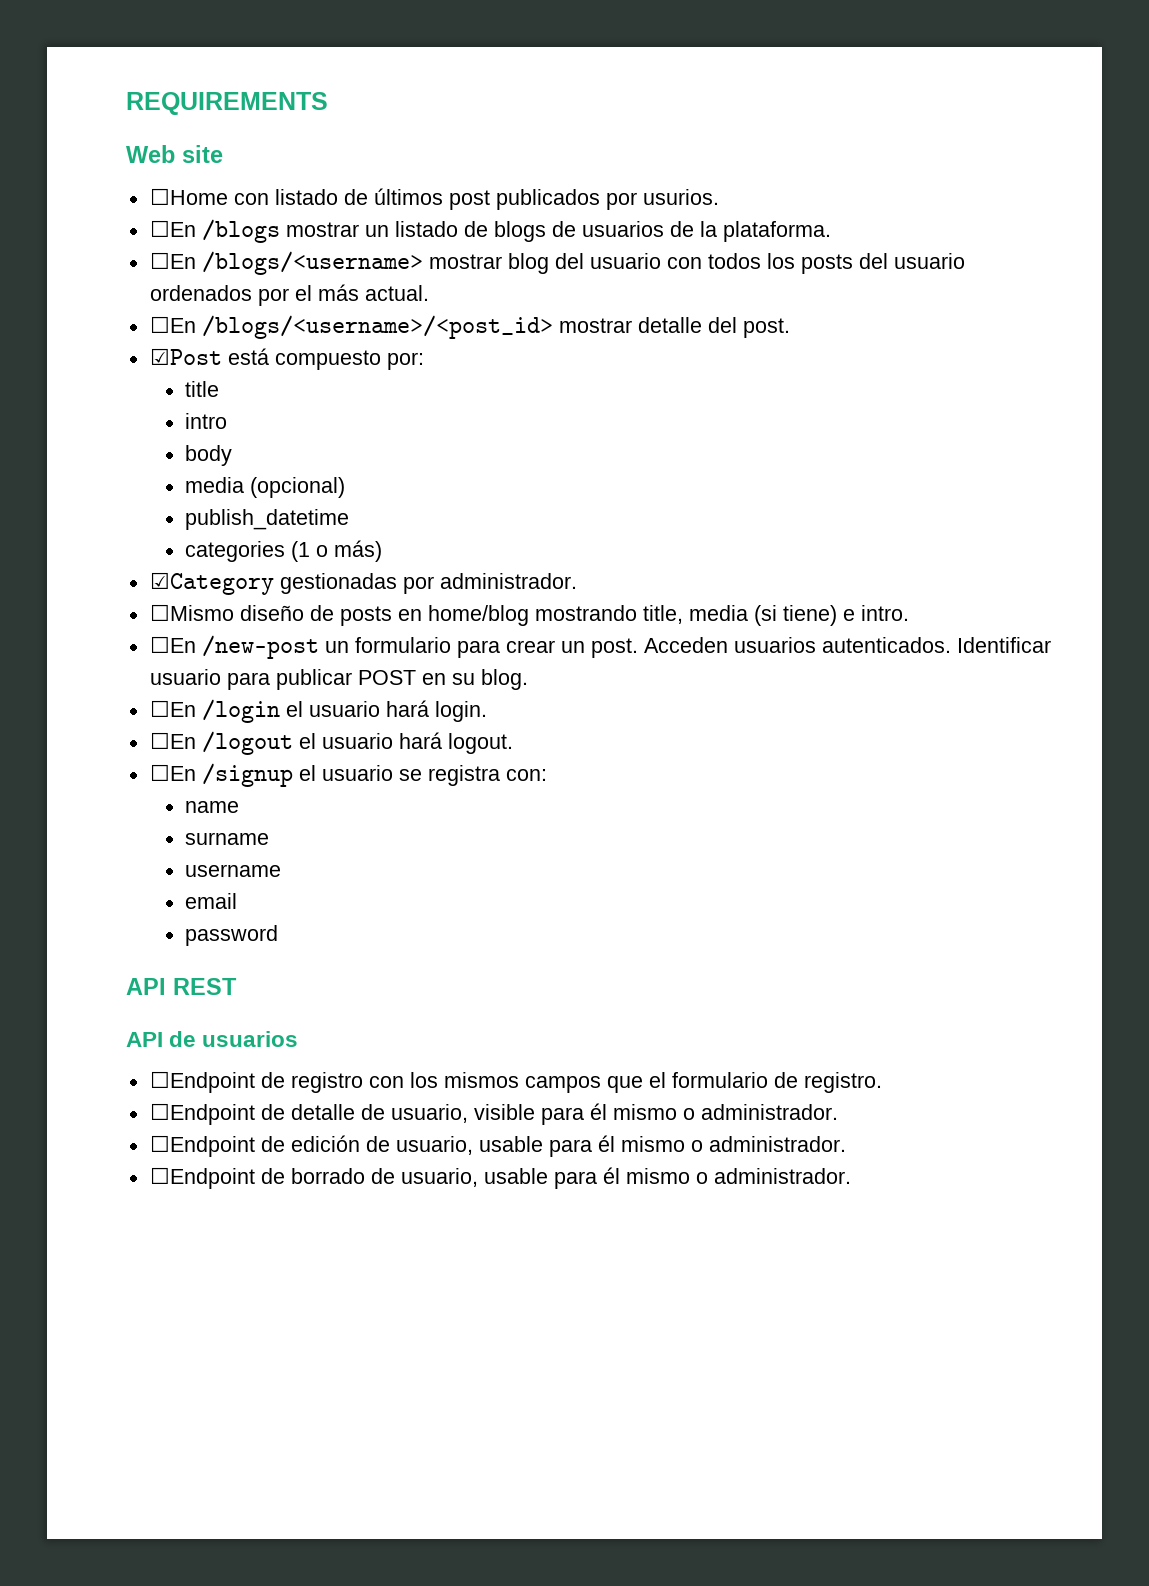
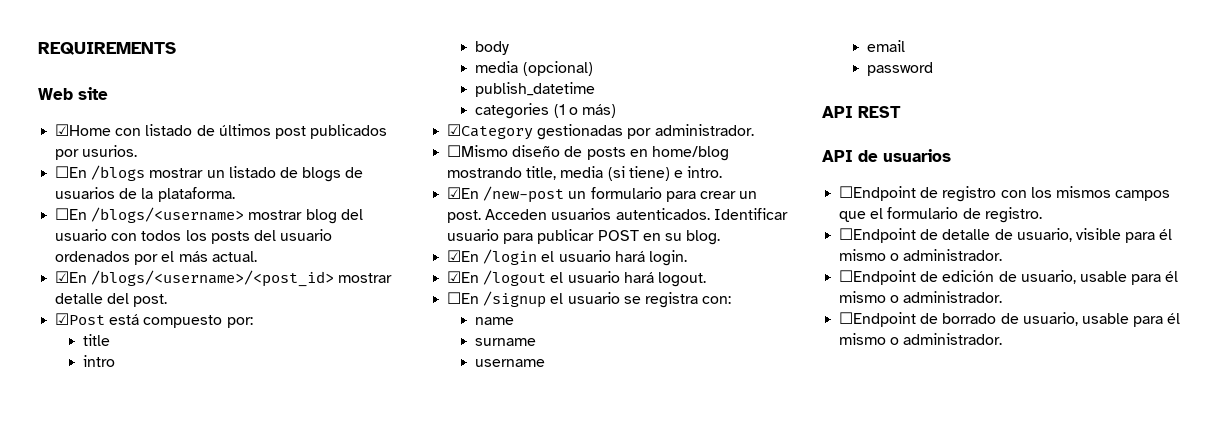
[149,188,228,205] ☐Home -> [55,124,112,136] ☑Home
[149,316,196,333] ☐En -> [55,271,88,283] ☑En
[149,636,196,653] ☐En -> [447,187,480,199] ☑En
[149,700,196,717] ☐En -> [447,250,480,262] ☑En
[149,732,196,749] ☐En -> [447,271,480,283] ☑En

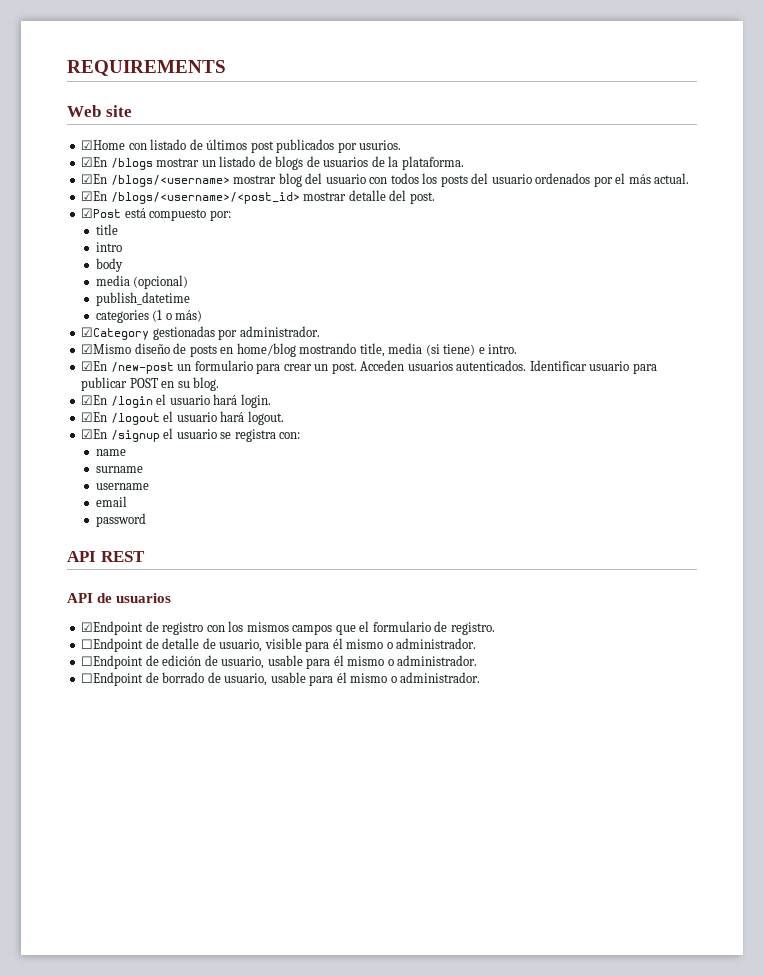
[55,166,88,178] ☐En -> [81,157,108,167] ☑En
[55,208,88,220] ☐En -> [81,174,108,184] ☑En
[447,145,509,157] ☐Mismo -> [81,344,132,354] ☑Mismo
[447,292,480,304] ☐En -> [81,429,108,439] ☑En
[839,186,917,201] ☐Endpoint -> [81,621,144,635] ☑Endpoint

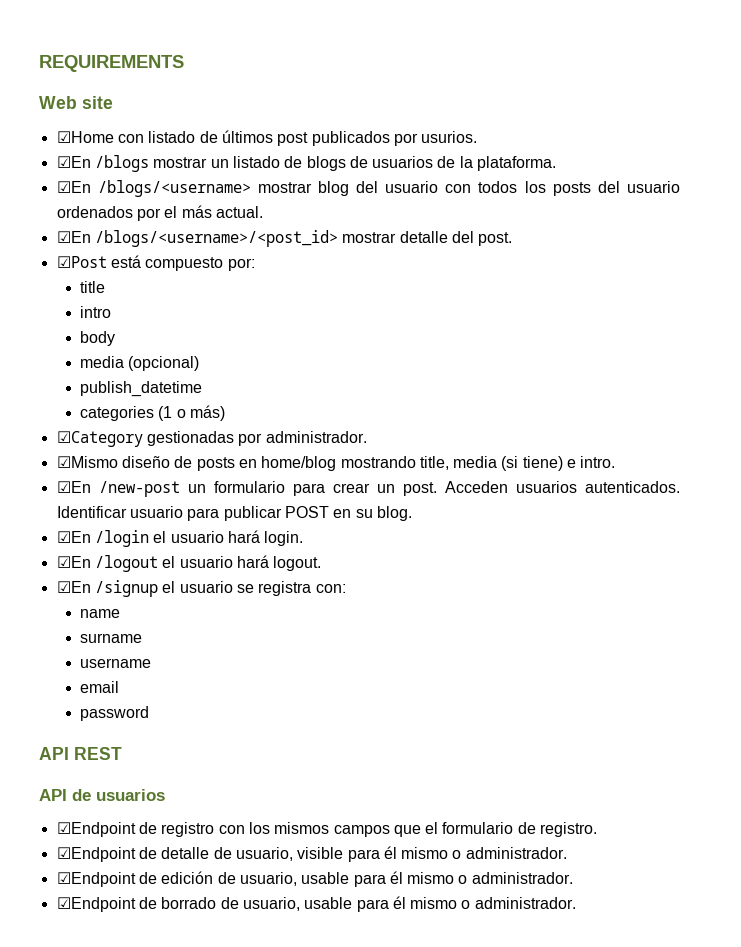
[81,638,144,652] ☐Endpoint -> [56,847,136,862] ☑Endpoint
[81,655,144,669] ☐Endpoint -> [56,872,136,887] ☑Endpoint
[81,672,144,686] ☐Endpoint -> [56,897,136,912] ☑Endpoint

